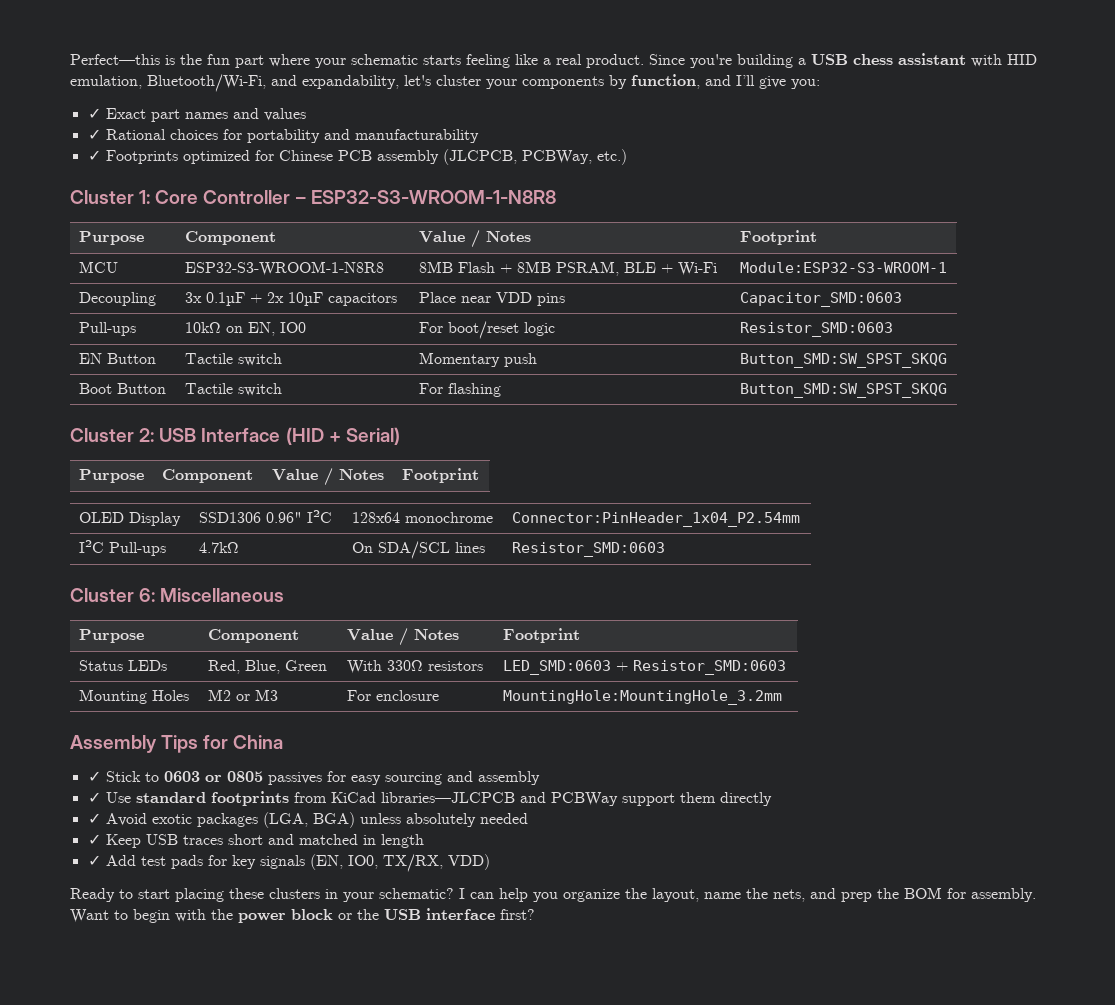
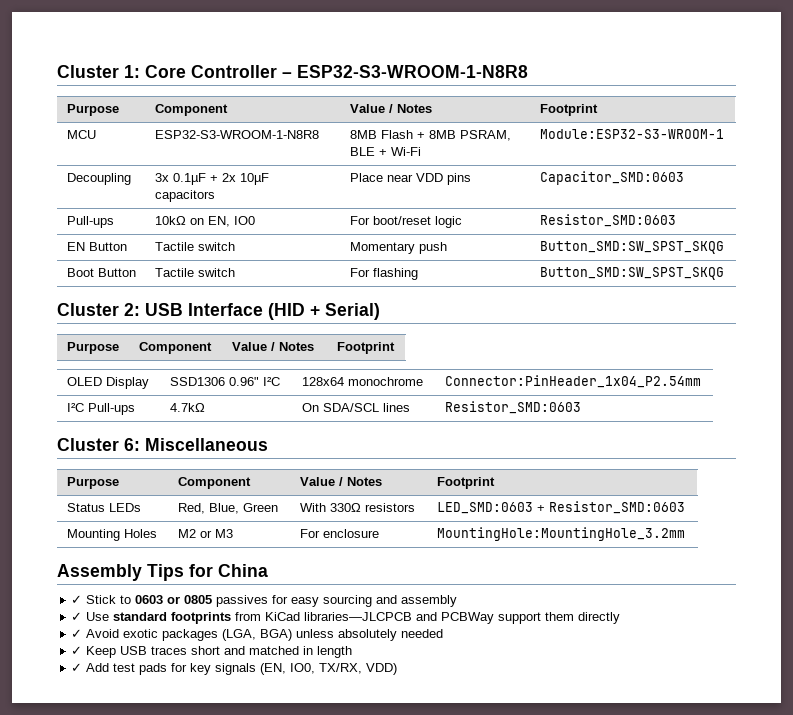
[70,53,1037,68] [70,74,820,92] [87,108,306,122] [87,129,479,143] [87,149,627,165] Perfect—this is the fun part where your schematic starts feeling like a real product. Since you're building a USB chess assistant with HID emulation, Bluetooth/Wi-Fi, and expandability, let's cluster your components by function, and I’ll give you: // ✓ Exact part names and values // ✓ Rational choices for portability and manufacturability // ✓ Footprints optimized for Chinese PCB assembly (JLCPCB, PCBWay, etc.) // -> (57, 71) none
[70,887,1036,902] [70,908,535,923] // Ready to start placing these clusters in your schematic? I can help you organize the layout, name the nets, and prep the BOM for assembly. Want to begin with the power block or the USB interface first? -> (398, 669) none

